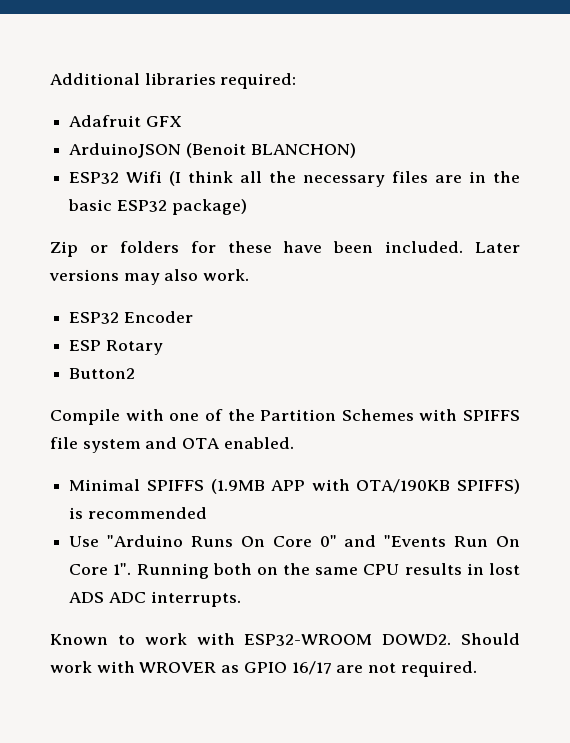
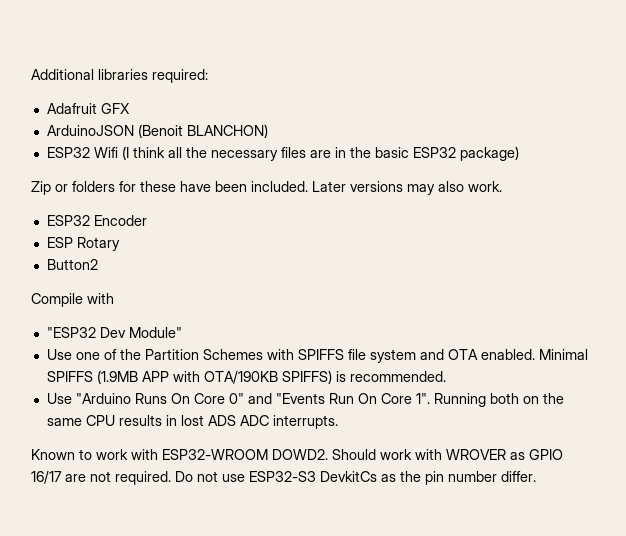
(164, 415) none -> [46,327,182,338] [46,349,72,360] // "ESP32 Dev Module" // Use
(294, 443) // -> (535, 354) none
[87,507,207,519] recommended -> [349,371,446,382] recommended.
(477, 669) none -> [175,471,536,485] Do not use ESP32-S3 DevkitCs as the pin number differ.

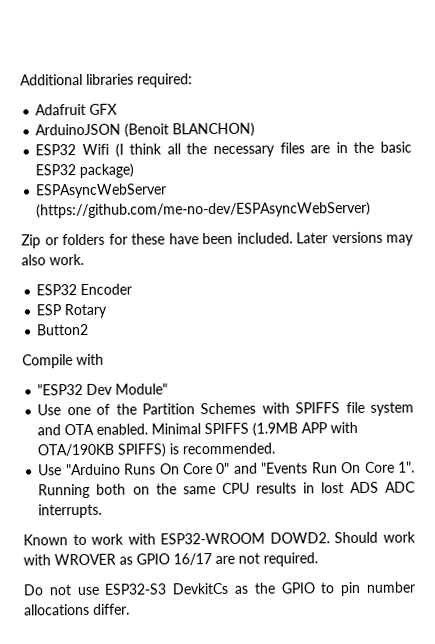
(519, 153) none -> [35,183,168,199] [36,201,372,219] // ESPAsyncWebServer (https://github.com/me-no-dev/ESPAsyncWebServer)
(171, 478) none -> (318, 559) //
(421, 476) none -> [280,582,335,594] GPIO to
(497, 476) none -> [24,603,90,616] allocations

